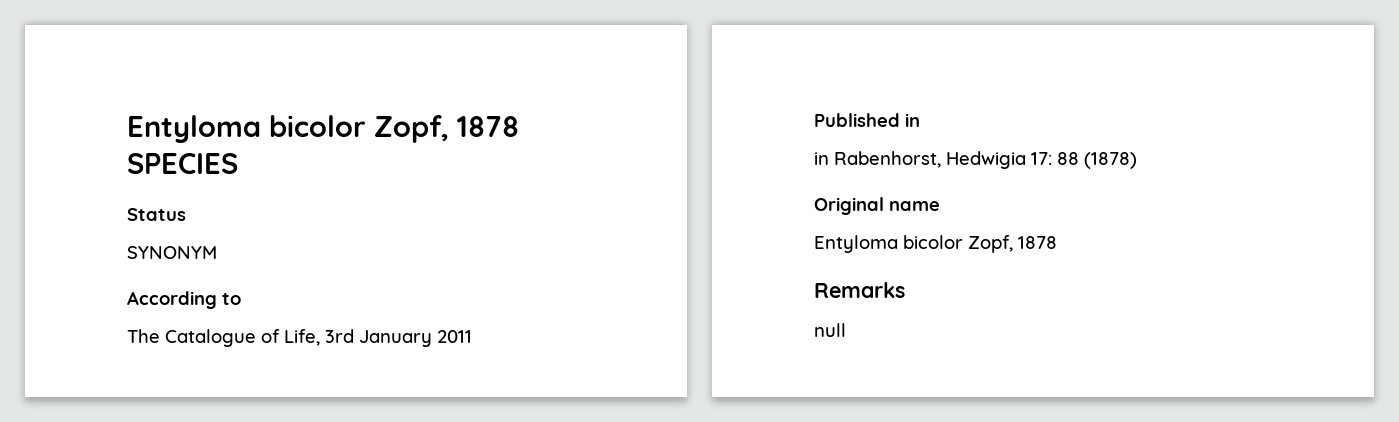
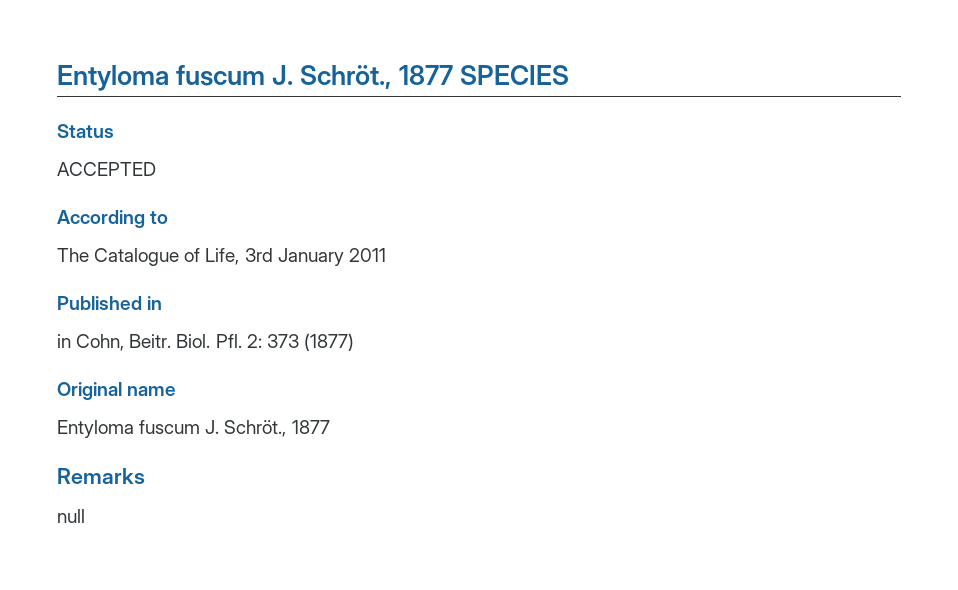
[127,115,519,143] Entyloma bicolor Zopf, 1878 -> [57,65,453,91] Entyloma fuscum J. Schröt., 1877
[127,246,217,259] SYNONYM -> [57,162,156,176] ACCEPTED
[834,151,1137,169] Rabenhorst, Hedwigia 17: 88 (1878) -> [76,333,354,351] Cohn, Beitr. Biol. Pfl. 2: 373 (1877)
[903,235,1057,253] bicolor Zopf, 1878 -> [139,420,330,437] fuscum J. Schröt., 1877

